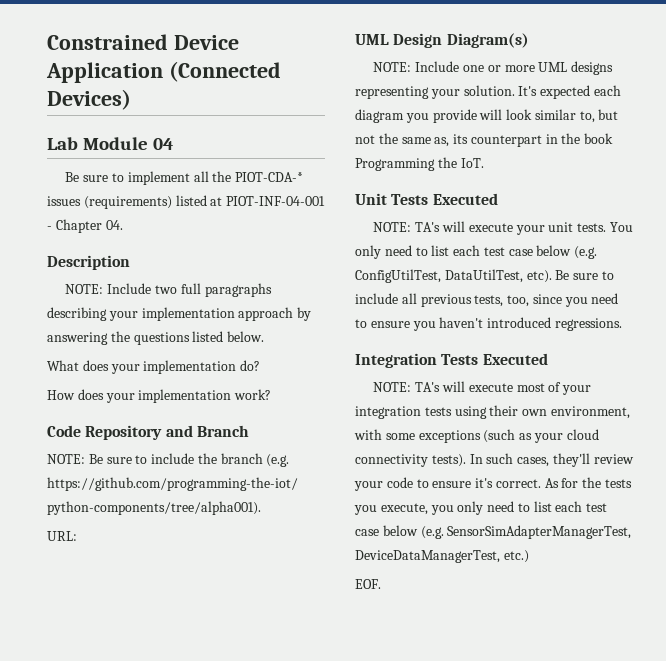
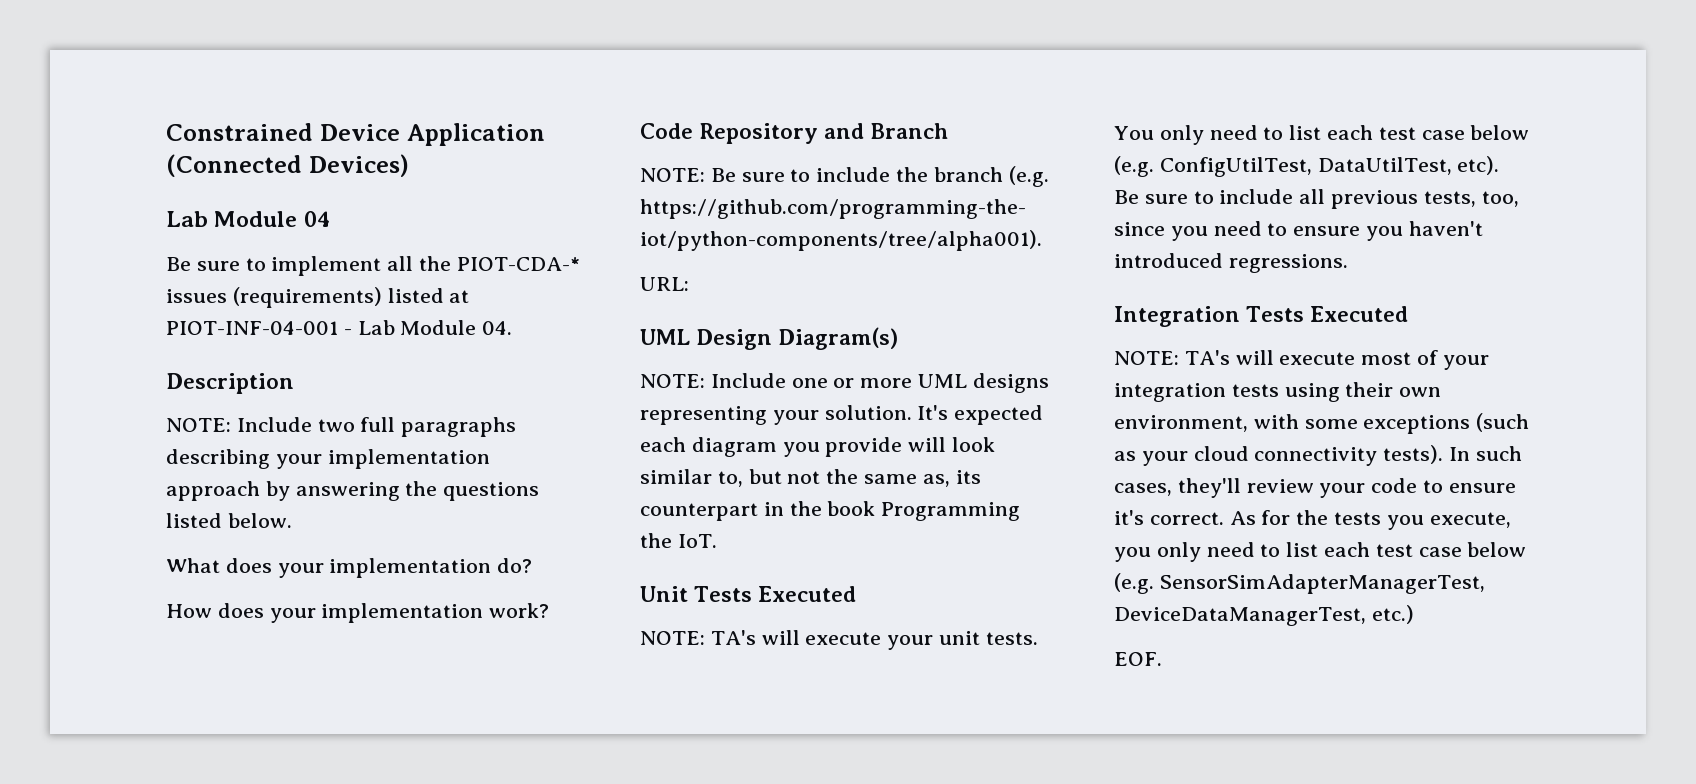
[55,219,102,233] Chapter -> [357,320,477,335] Lab Module

